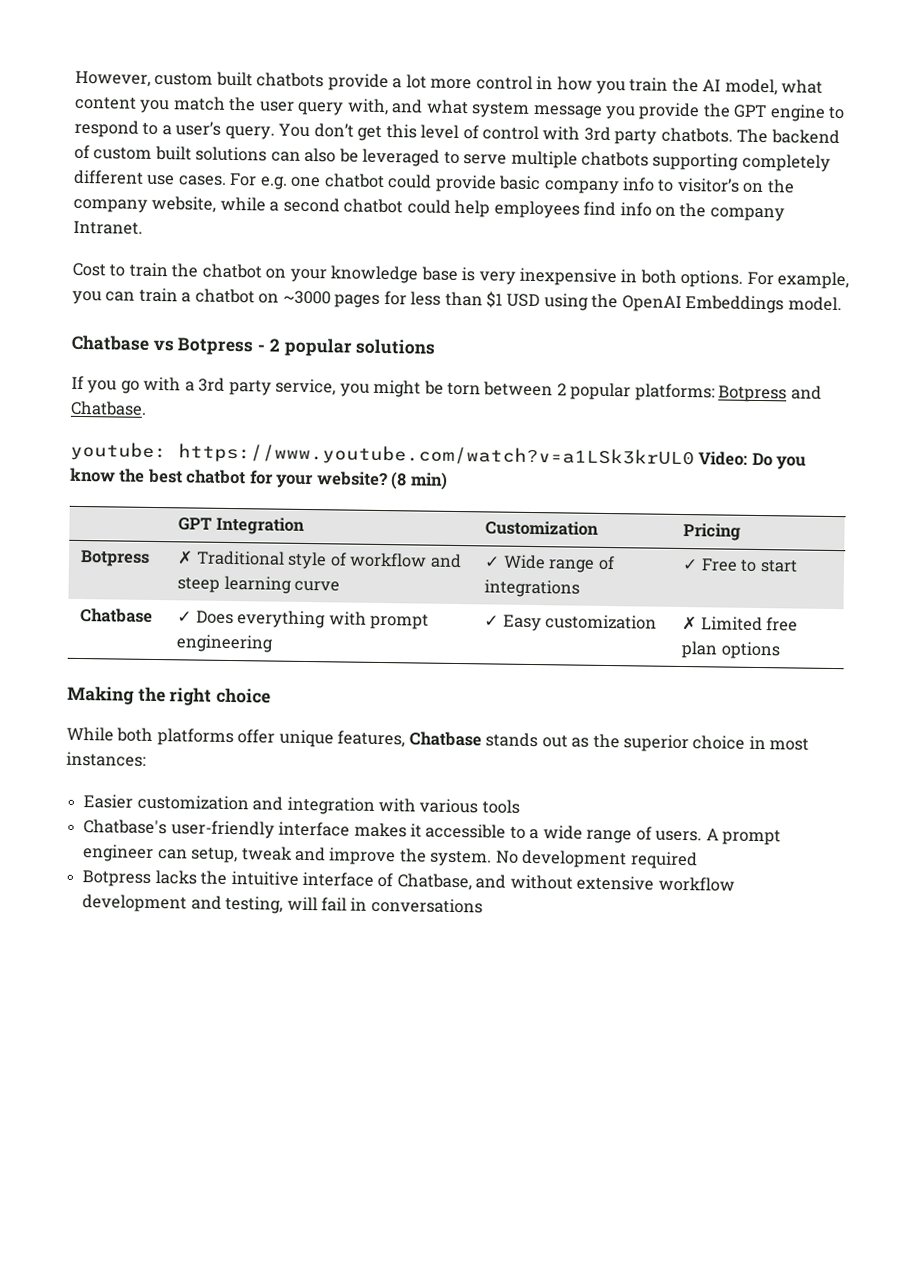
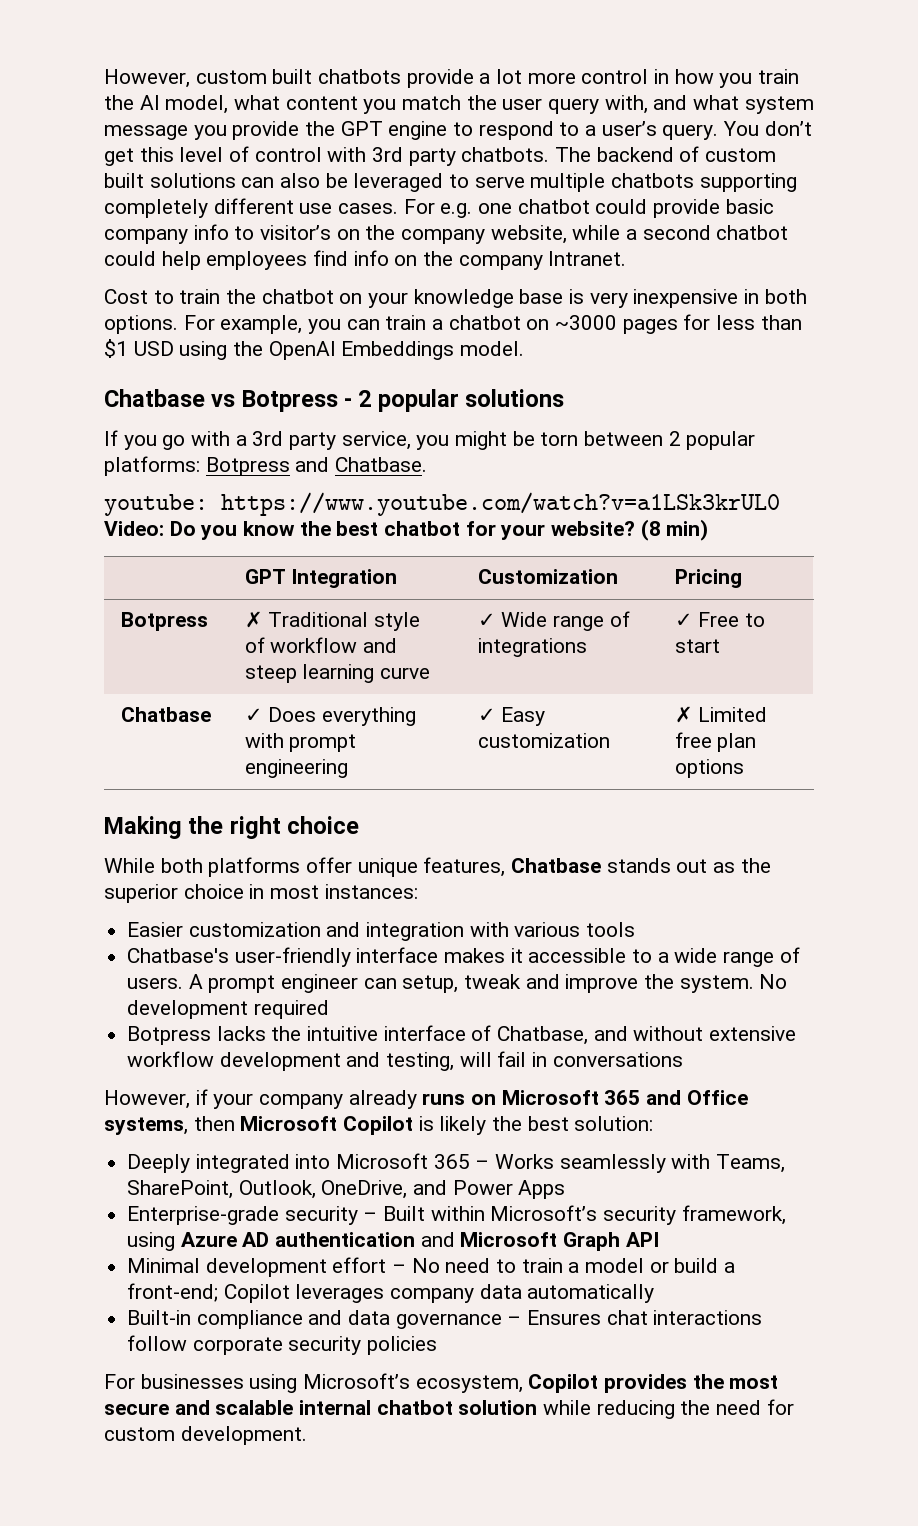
(483, 905) none -> [104,1089,748,1109] [104,1116,654,1135] [127,1153,786,1173] [127,1180,566,1199] [127,1205,786,1225] [127,1232,659,1251] [127,1257,736,1277] [127,1283,655,1303] [127,1310,763,1329] [127,1335,438,1355] [104,1373,779,1393] [104,1399,794,1419] [104,1426,307,1445] // However, if your company already runs on Microsoft 365 and Office systems, then Microsoft Copilot is likely the best solution: // Deeply integrated into Microsoft 365 – Works seamlessly with Teams, SharePoint, Outlook, OneDrive, and Power Apps // Enterprise-grade security – Built within Microsoft’s security framework, using Azure AD authentication and Microsoft Graph API // Minimal development effort – No need to train a model or build a front-end; Copilot leverages company data automatically // Built-in compliance and data governance – Ensures chat interactions follow corporate security policies // For businesses using Microsoft’s ecosystem, Copilot provides the most secure and scalable internal chatbot solution while reducing the need for custom development.

